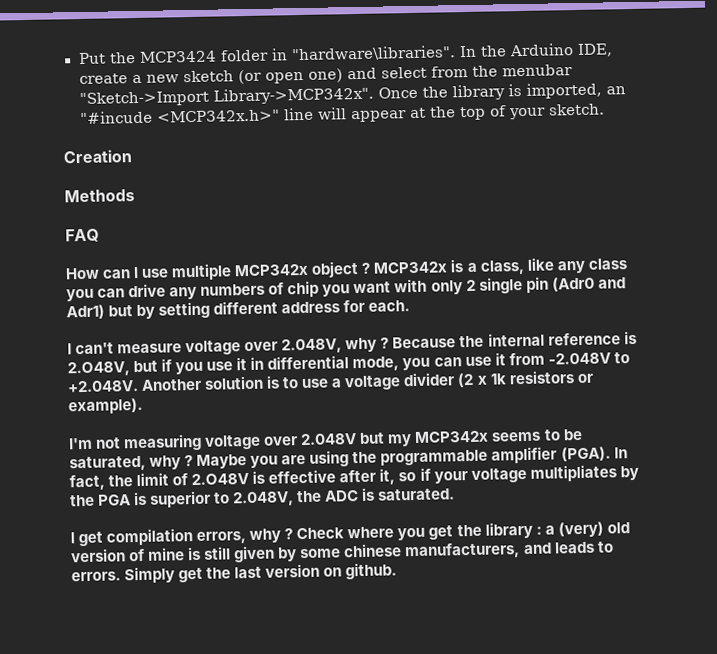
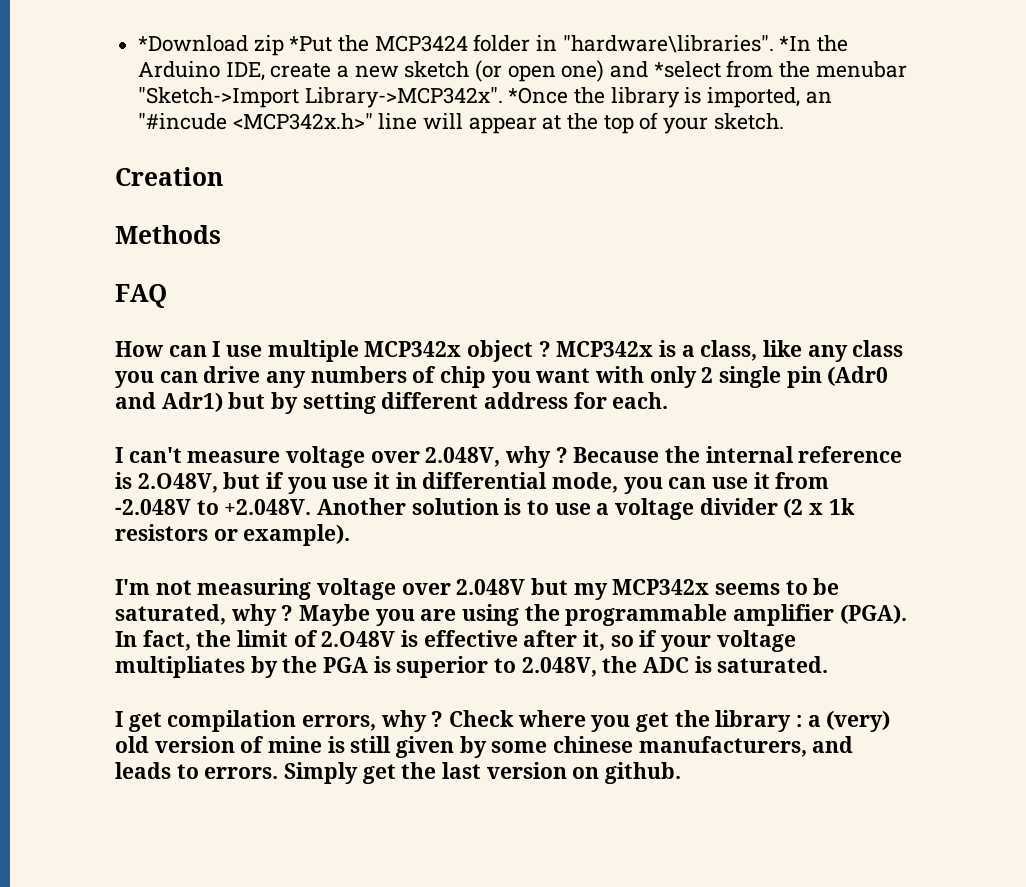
[77,52,106,65] Put -> [138,35,333,56] *Download zip *Put
[458,45,477,58] In -> [779,36,812,51] *In
[380,66,427,79] select -> [653,61,721,78] *select
[377,86,418,99] Once -> [508,87,569,104] *Once

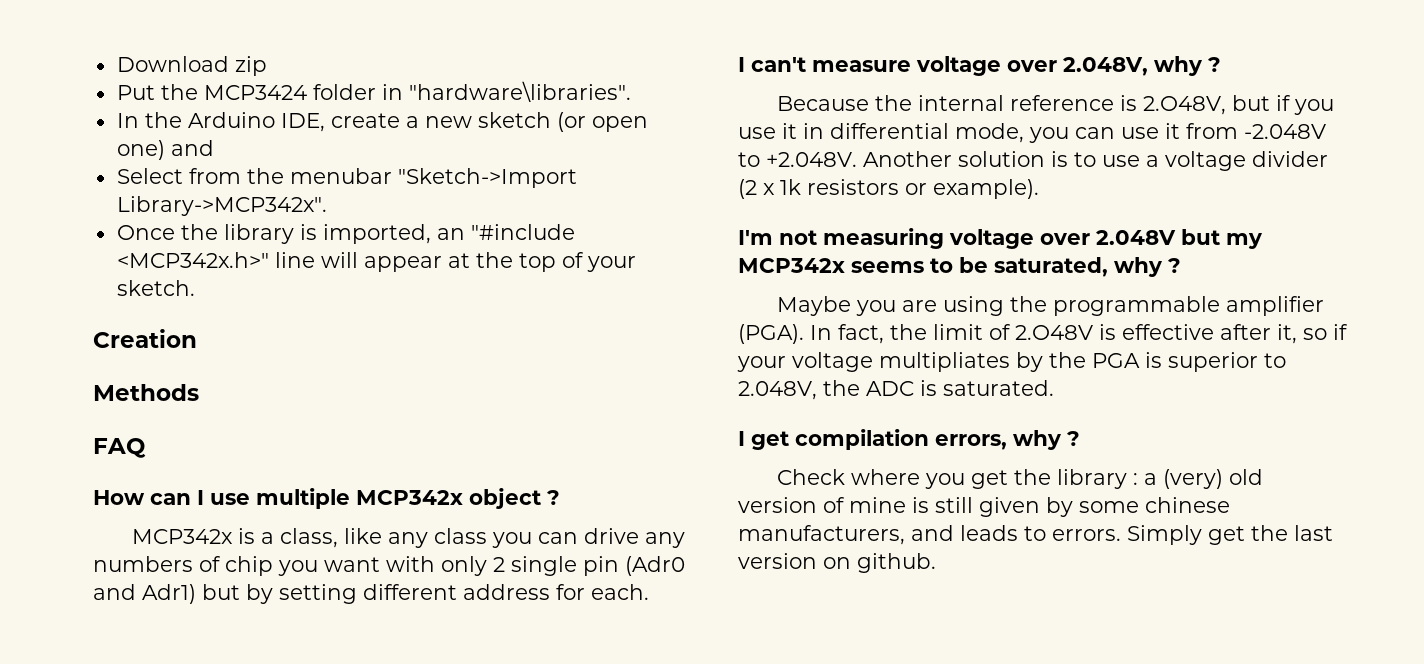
[138,35,249,52] *Download -> [116,56,229,72] Download
[289,36,333,52] *Put -> [116,85,155,100] // Put
[779,36,812,51] *In -> [116,113,139,128] // In
[653,61,721,78] *select -> [116,168,183,184] // Select
[508,87,569,104] *Once -> [116,225,175,240] // Once
[138,113,228,130] "#incude -> [470,224,575,240] "#include
(551, 349) none -> (560, 497) //
(568, 455) none -> (1221, 64) //
(294, 613) none -> (1181, 265) //
(444, 719) none -> (1080, 438) //

